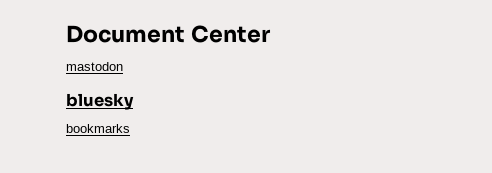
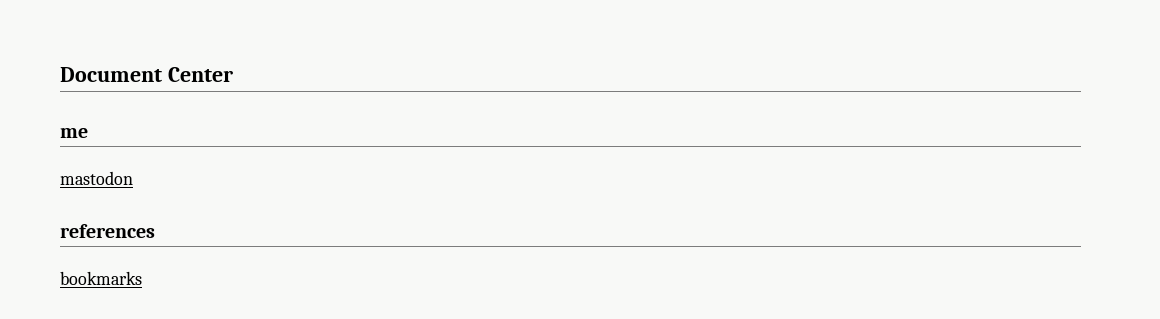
(271, 34) none -> [60,128,88,138] // me
[66,93,134,110] bluesky -> [60,224,155,238] references

